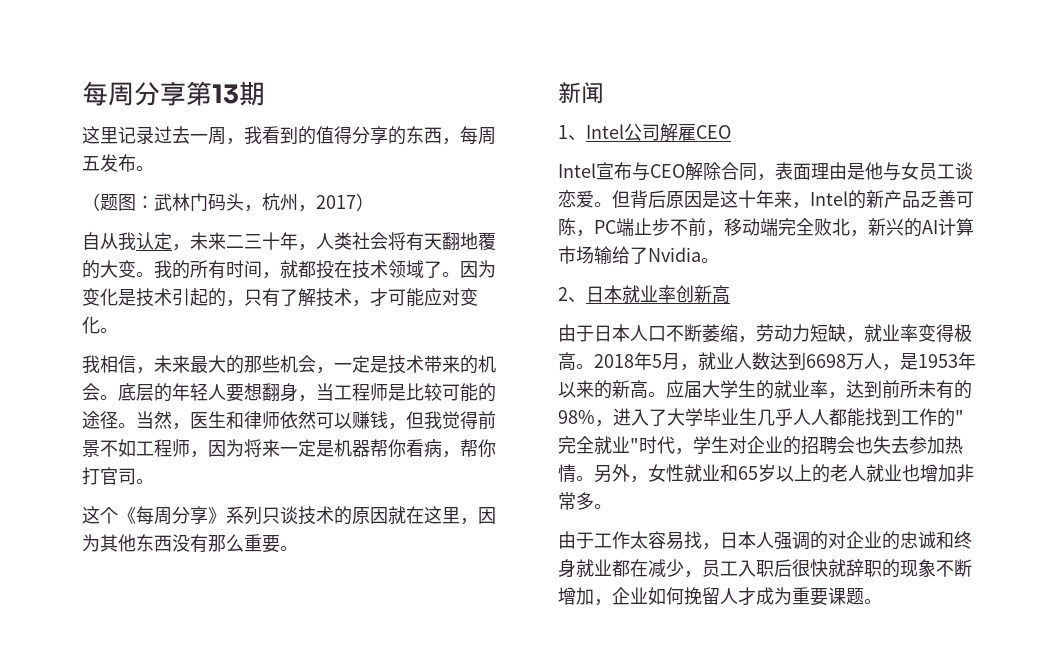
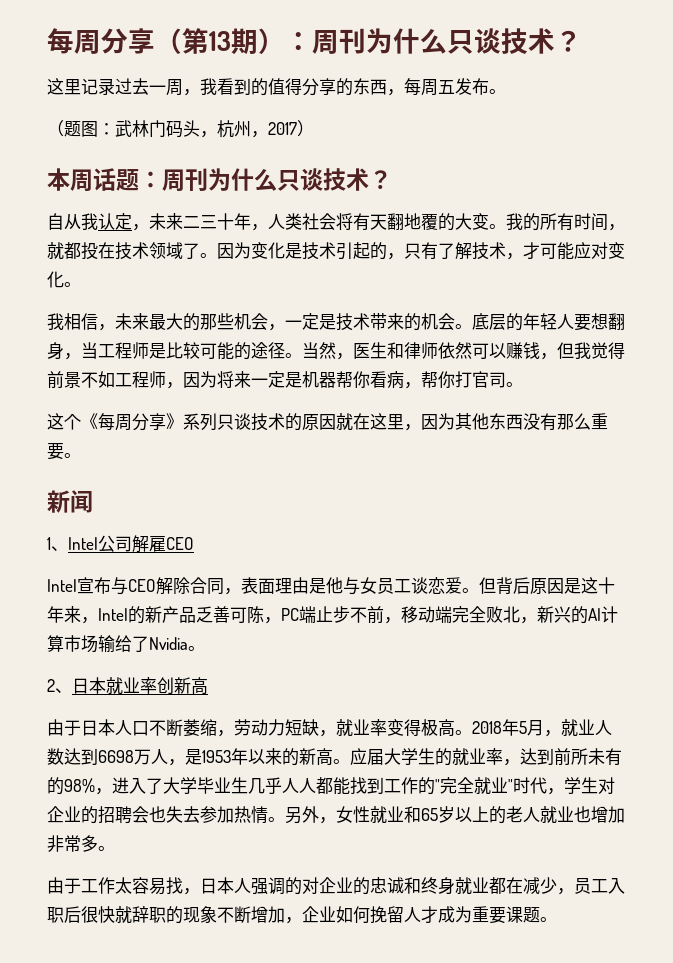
[82,81,186,106] 每周分享 -> [47,28,182,54] 每周分享（
(265, 93) none -> [258,28,582,54] ）：周刊为什么只谈技术？
(374, 202) none -> [47,168,392,191] // 本周话题：周刊为什么只谈技术？

